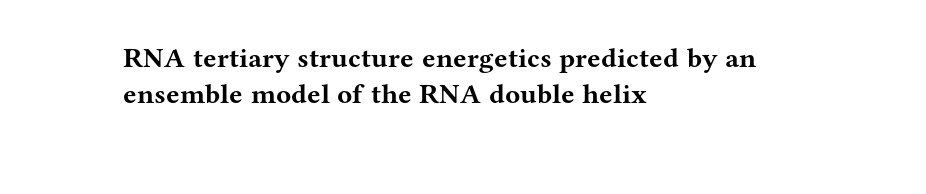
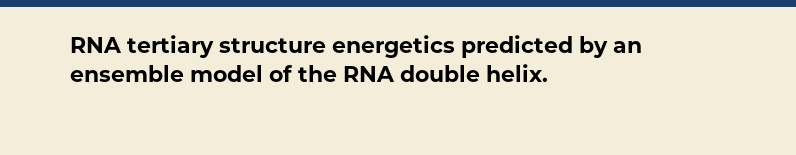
[582,84,648,103] helix -> [486,64,548,82] helix.

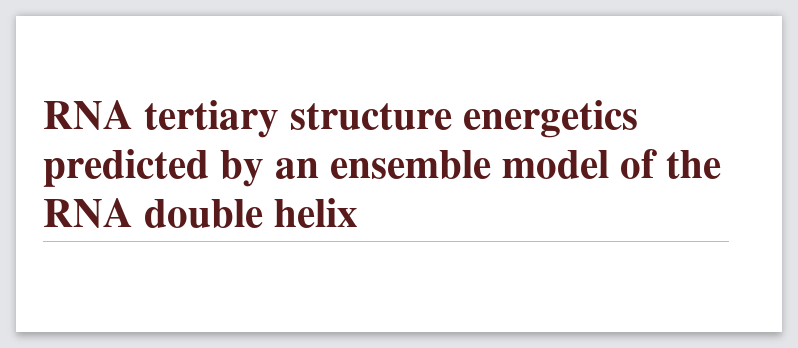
[486,64,548,82] helix. -> [274,198,359,228] helix

